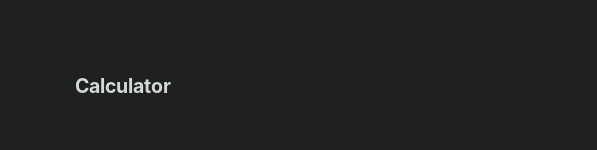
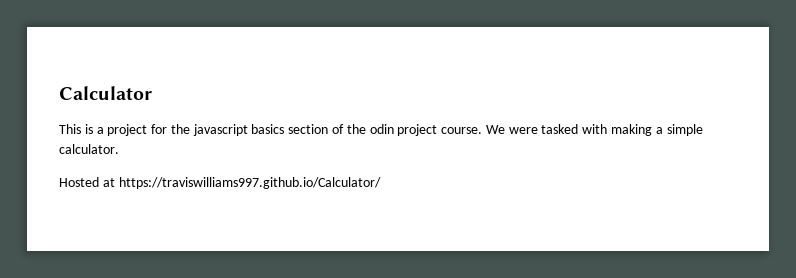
(171, 85) none -> [59,124,703,136] [59,144,119,154] [59,177,381,189] // This is a project for the javascript basics section of the odin project course. We were tasked with making a simple calculator. // Hosted at https://traviswilliams997.github.io/Calculator/

